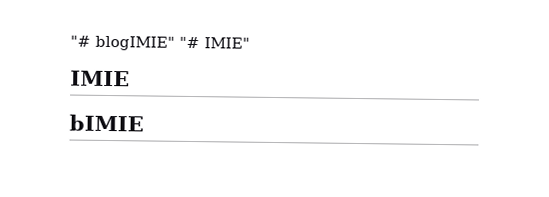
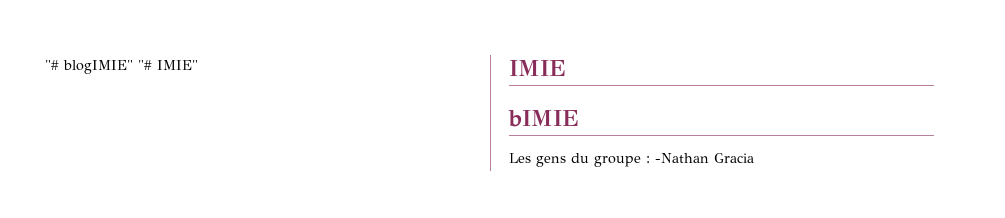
(144, 123) none -> [509,153,754,167] // Les gens du groupe : -Nathan Gracia

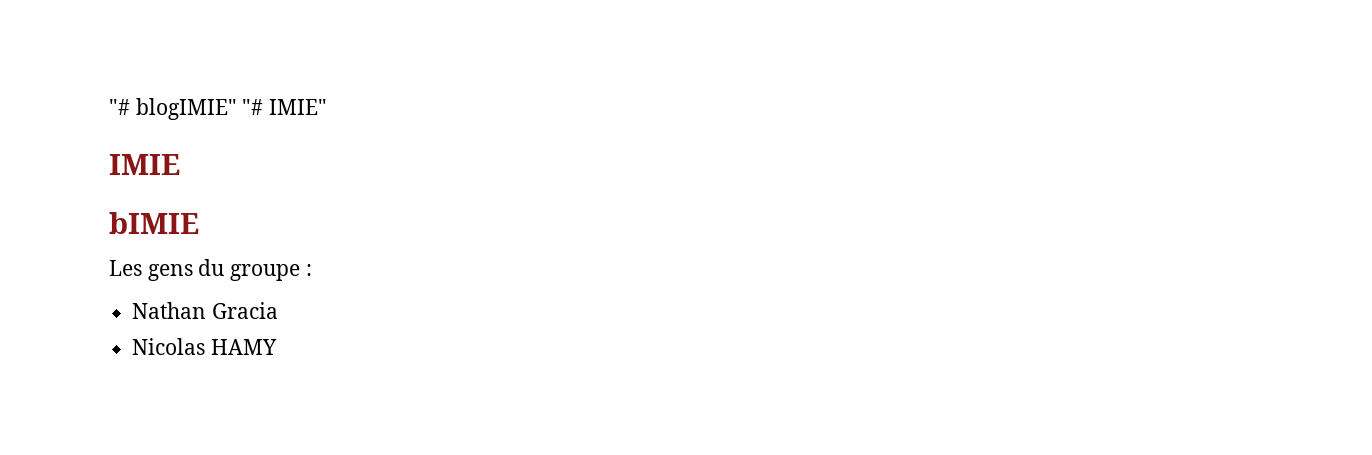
[655,153,709,163] -Nathan -> [132,302,207,319] // Nathan
(754, 158) none -> [132,338,277,355] // Nicolas HAMY

